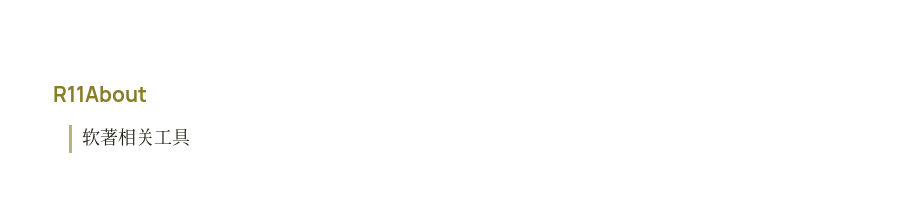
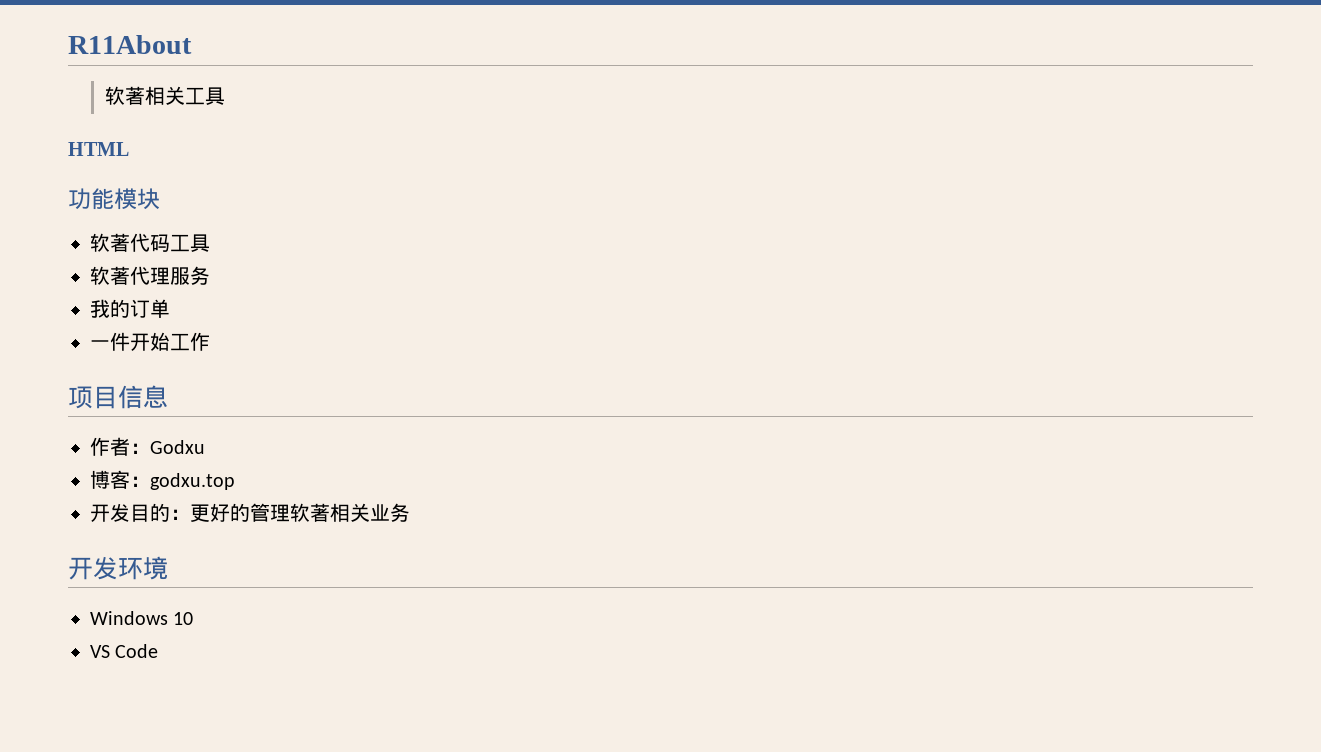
(192, 137) none -> [68,142,129,156] [68,188,160,210] [90,233,210,252] [90,266,210,285] [90,299,170,318] [90,332,210,351] [68,385,168,409] [90,437,205,456] [90,470,235,490] [90,503,410,522] [68,556,168,580] [90,611,194,625] [90,644,159,658] // HTML // 功能模块 // 软著代码工具 // 软著代理服务 // 我的订单 // 一件开始工作 // 项目信息 // 作者：Godxu // 博客：godxu.top // 开发目的：更好的管理软著相关业务 // 开发环境 // Windows 10 // VS Code

